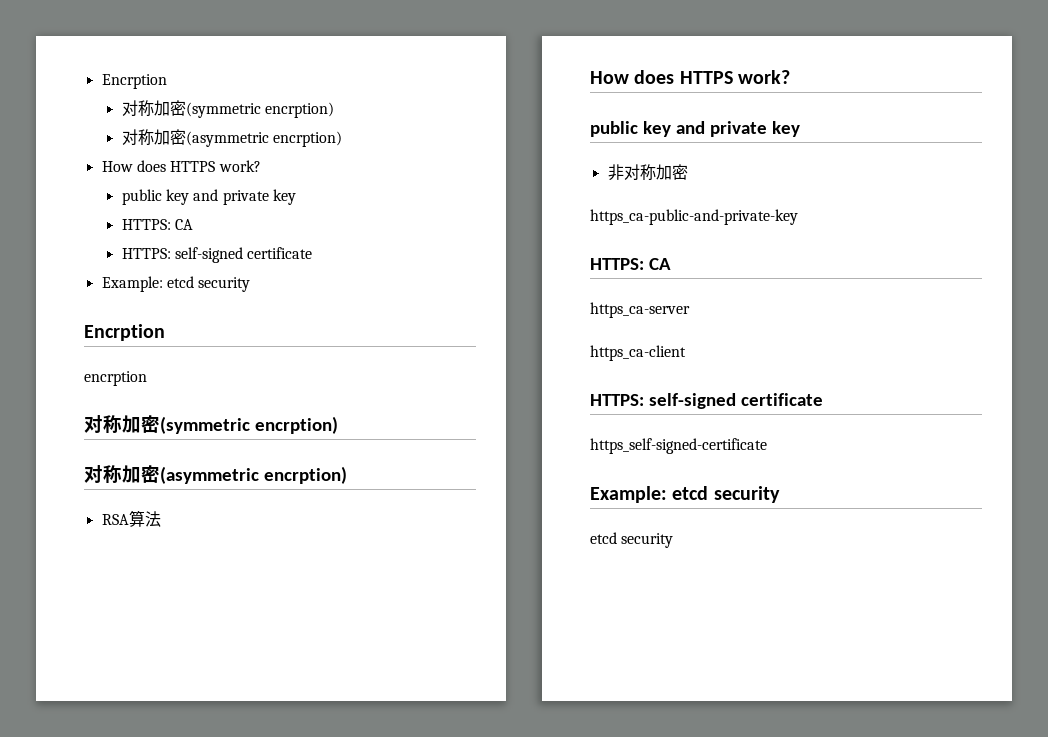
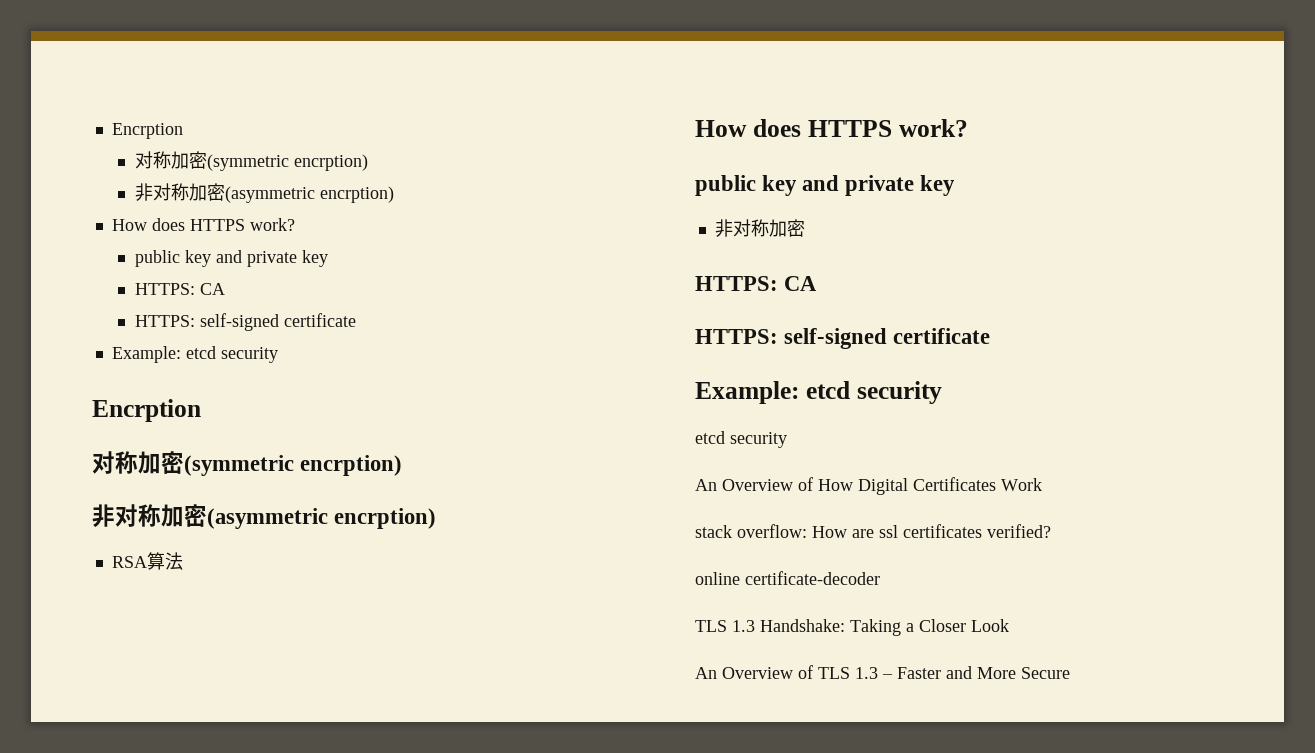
[101,74,167,89] [121,100,335,118] Encrption // 对称加密(symmetric encrption) // -> [111,123,183,139] [134,151,368,171] [134,183,153,201] Encrption // 对称加密(symmetric encrption) // 非
[84,371,147,386] [84,415,338,434] // encrption // 对称加密(symmetric encrption) // -> [92,451,403,476] [92,504,115,528] // 对称加密(symmetric encrption) // 非
[590,209,798,225] [590,258,671,270] [590,302,690,318] [590,345,686,361] [590,393,823,409] [590,438,767,454] // https_ca-public-and-private-key // HTTPS: CA // https_ca-server // https_ca-client // HTTPS: self-signed certificate // https_self-signed-certificate -> [695,276,818,291] [695,328,991,349] // HTTPS: CA // HTTPS: self-signed certificate
(674, 540) none -> [695,477,1042,495] [695,524,1051,538] [695,571,880,585] [695,619,1009,636] [695,665,1070,679] // An Overview of How Digital Certificates Work // stack overflow: How are ssl certificates verified? // online certificate-decoder // TLS 1.3 Handshake: Taking a Closer Look // An Overview of TLS 1.3 – Faster and More Secure

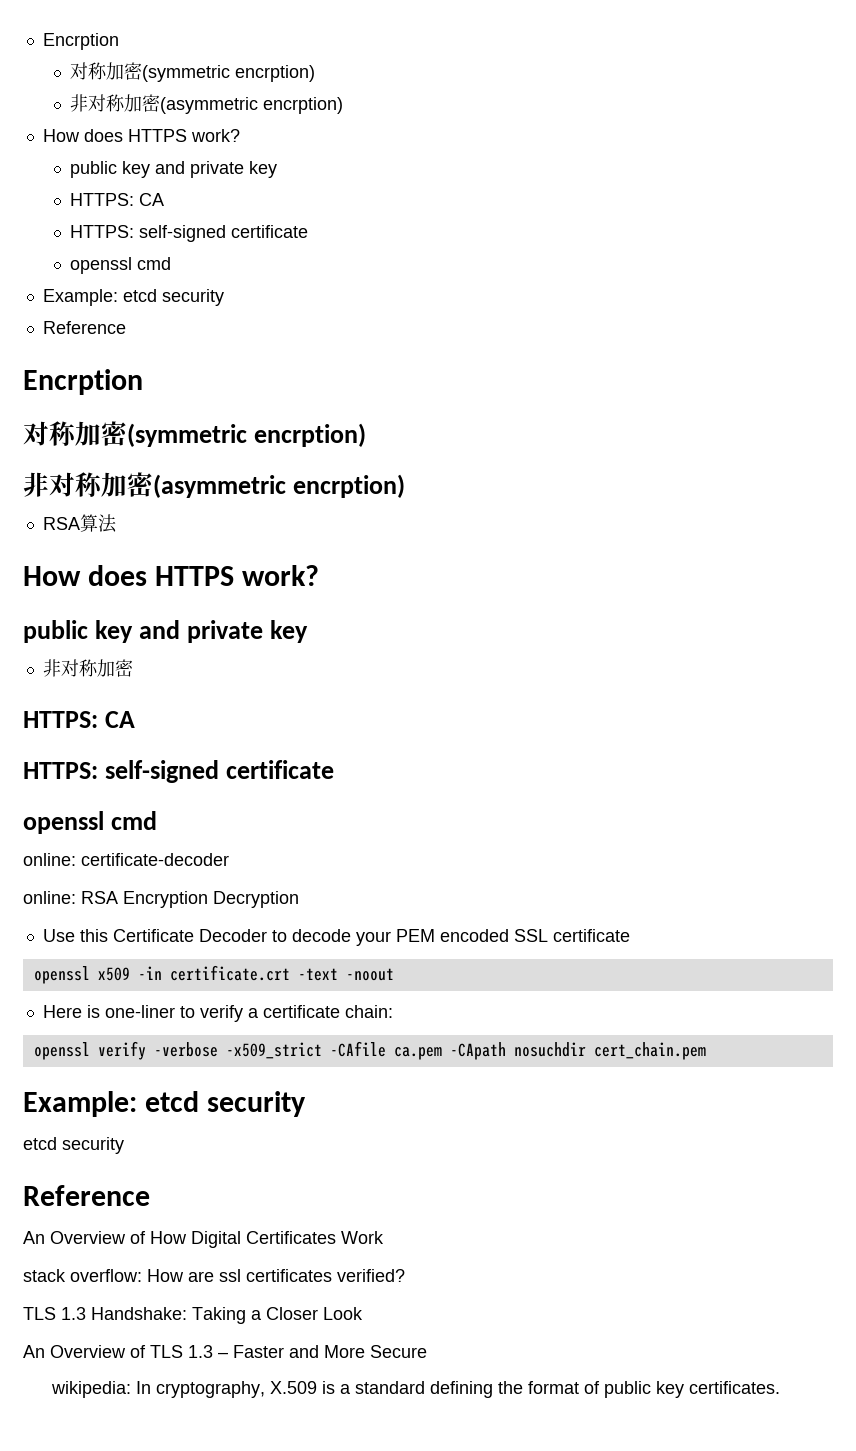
[111,346,278,363] // Example: etcd security -> [69,257,171,274] [42,289,224,306] [42,321,126,334] // openssl cmd // Example: etcd security // Reference
(991, 336) none -> [23,811,157,834] [23,853,229,866] [23,891,299,908] [42,929,630,946] [33,965,394,984] [42,1005,393,1022] [33,1041,706,1060] // openssl cmd // online: certificate-decoder // online: RSA Encryption Decryption // Use this Certificate Decoder to decode your PEM encoded SSL certificate // openssl x509 -in certificate.crt -text -noout // Here is one-liner to verify a certificate chain: // openssl verify -verbose -x509_strict -CAfile ca.pem -CApath nosuchdir cert_chain.pem
(787, 440) none -> [23,1185,150,1206] // Reference
[695,571,880,585] // online certificate-decoder -> (405, 1275) none
(1070, 673) none -> [50,1381,780,1398] // wikipedia: In cryptography, X.509 is a standard defining the format of public key certificates.

